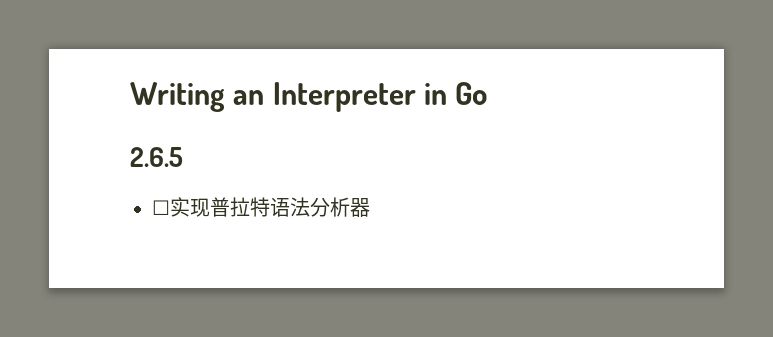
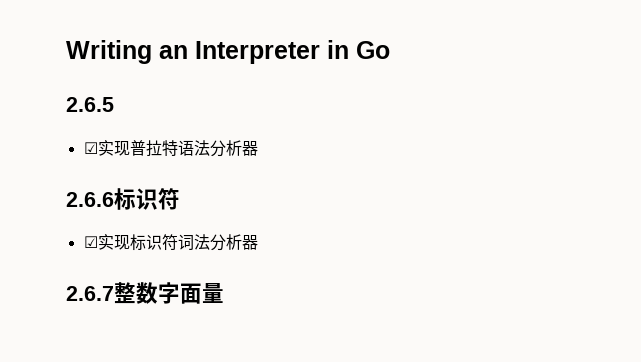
[152,200,170,215] ☐ -> [83,142,98,154] ☑
(370, 207) none -> [66,188,180,210] [83,234,258,251] [66,282,224,304] // 2.6.6标识符 // ☑实现标识符词法分析器 // 2.6.7整数字面量

